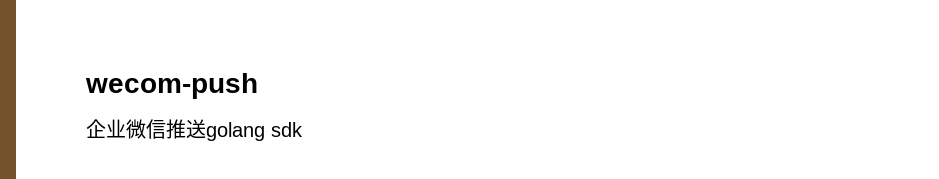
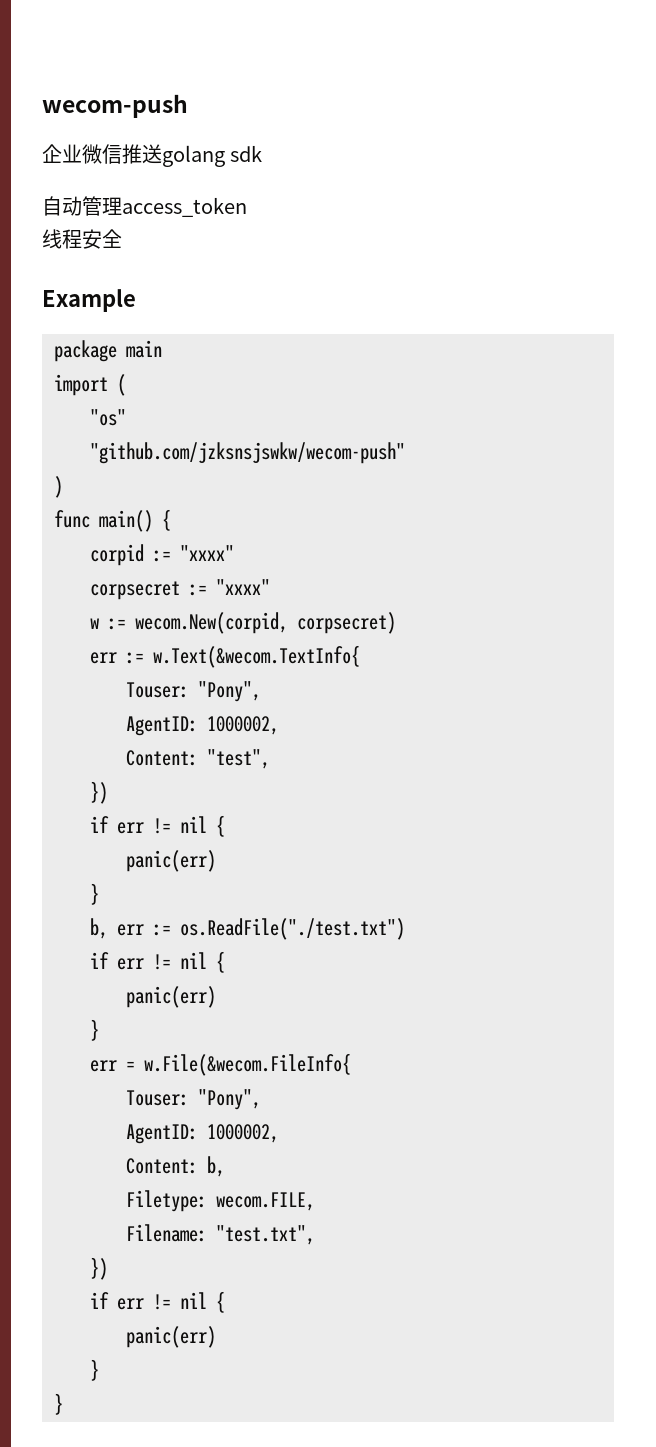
(303, 129) none -> [42,196,247,217] [42,229,122,249] [42,289,136,312] [54,340,162,362] [54,374,126,396] [90,409,126,426] [90,442,405,464] [54,476,63,498] [54,509,171,532] [90,544,234,566] [90,579,270,600] [90,612,396,634] [90,645,360,668] [126,681,261,702] [126,716,279,736] [126,749,270,769] [90,781,108,804] [90,815,225,837] [126,850,216,872] [90,883,99,905] [90,918,405,940] [90,951,225,973] [126,986,216,1008] [90,1019,99,1041] [90,1053,351,1076] [126,1089,261,1110] [126,1124,279,1144] [126,1156,225,1177] [126,1190,315,1212] [126,1224,315,1245] [90,1257,108,1280] [90,1291,225,1313] [126,1326,216,1348] [90,1359,99,1381] [54,1393,63,1415] // 自动管理access_token // 线程安全 // Example // package main // import ( // "os" // "github.com/jzksnsjswkw/wecom-push" // ) // func main() { // corpid := "xxxx" // corpsecret := "xxxx" // w := wecom.New(corpid, corpsecret) // err := w.Text(&wecom.TextInfo{ // Touser: "Pony", // AgentID: 1000002, // Content: "test", // }) // if err != nil { // panic(err) // } // b, err := os.ReadFile("./test.txt") // if err != nil { // panic(err) // } // err = w.File(&wecom.FileInfo{ // Touser: "Pony", // AgentID: 1000002, // Content: b, // Filetype: wecom.FILE, // Filename: "test.txt", // }) // if err != nil { // panic(err) // } // }

